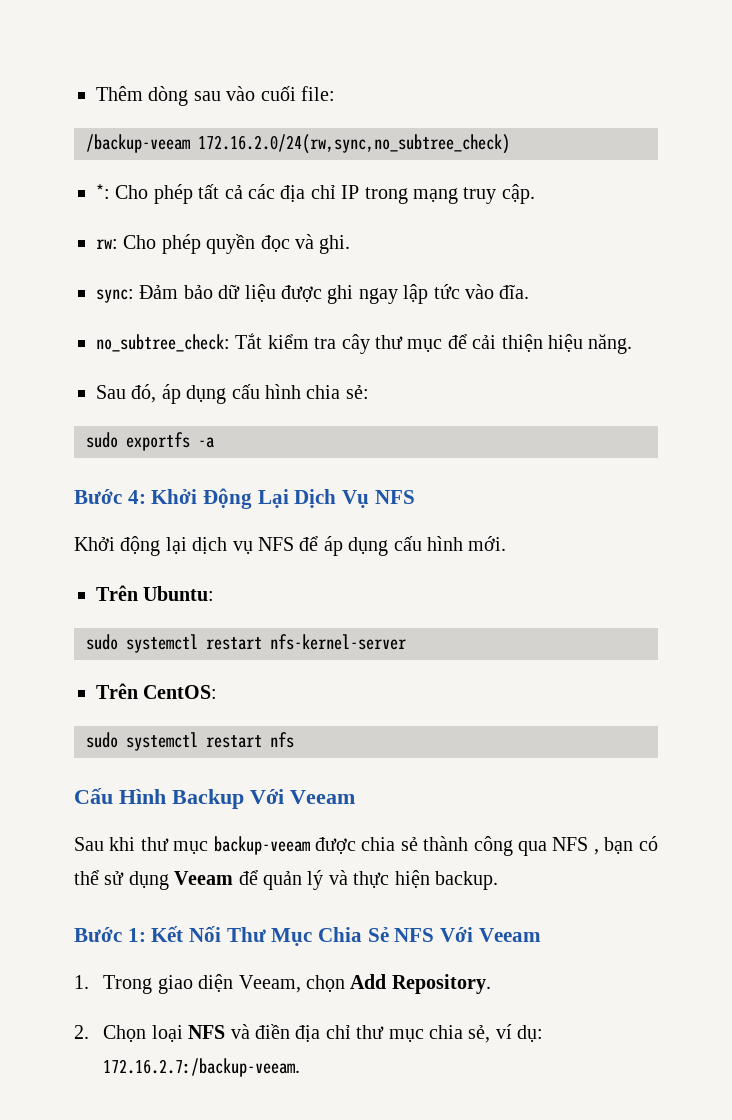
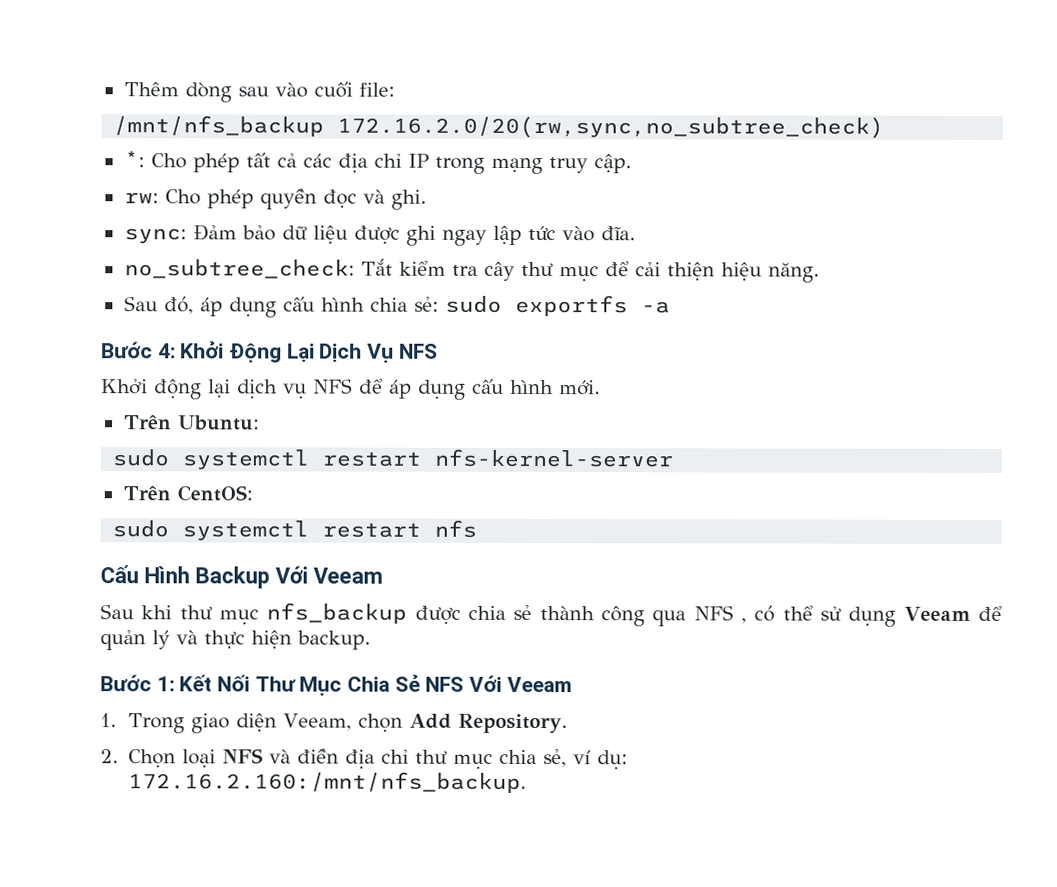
[86,134,510,154] /backup-veeam 172.16.2.0/24(rw,sync,no_subtree_check) -> [113,115,885,139] /mnt/nfs_backup 172.16.2.0/20(rw,sync,no_subtree_check)
(369, 392) // -> (439, 304) none
[213,836,310,855] backup-veeam -> [266,602,408,624] nfs_backup
[604,837,634,854] bạn -> (748, 620) none
[103,1058,301,1077] 172.16.2.7:/backup-veeam. -> [128,771,528,793] 172.16.2.160:/mnt/nfs_backup.

